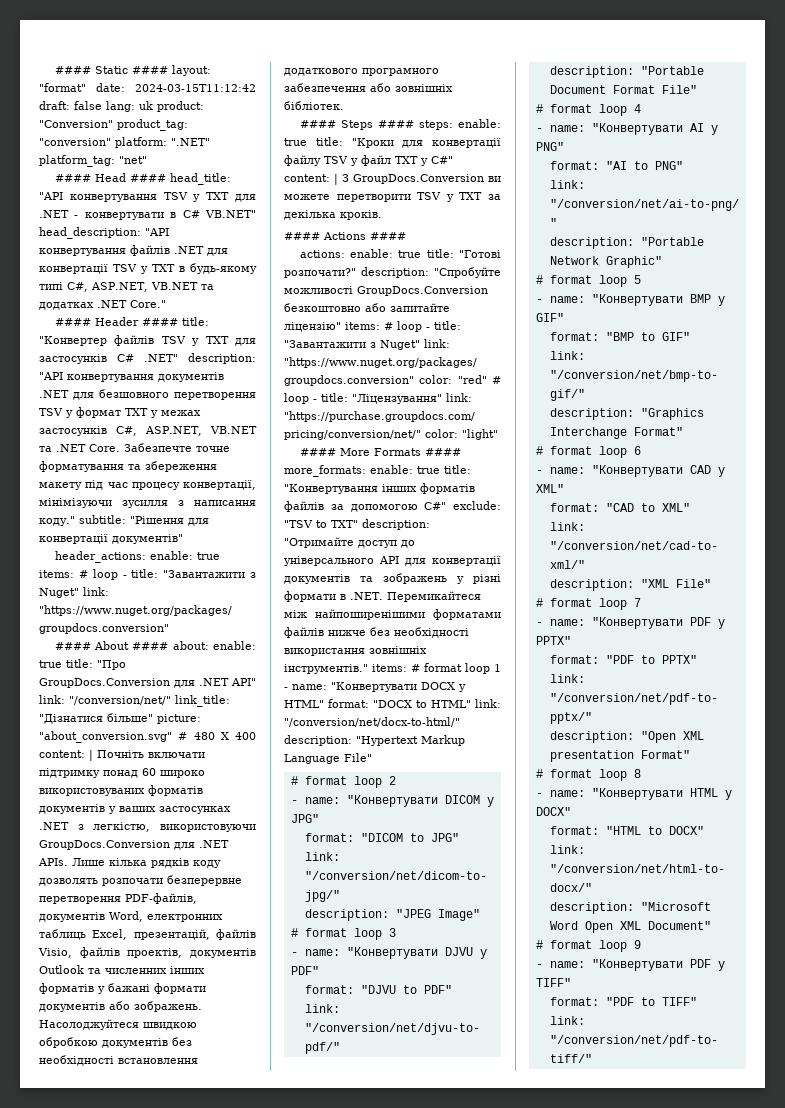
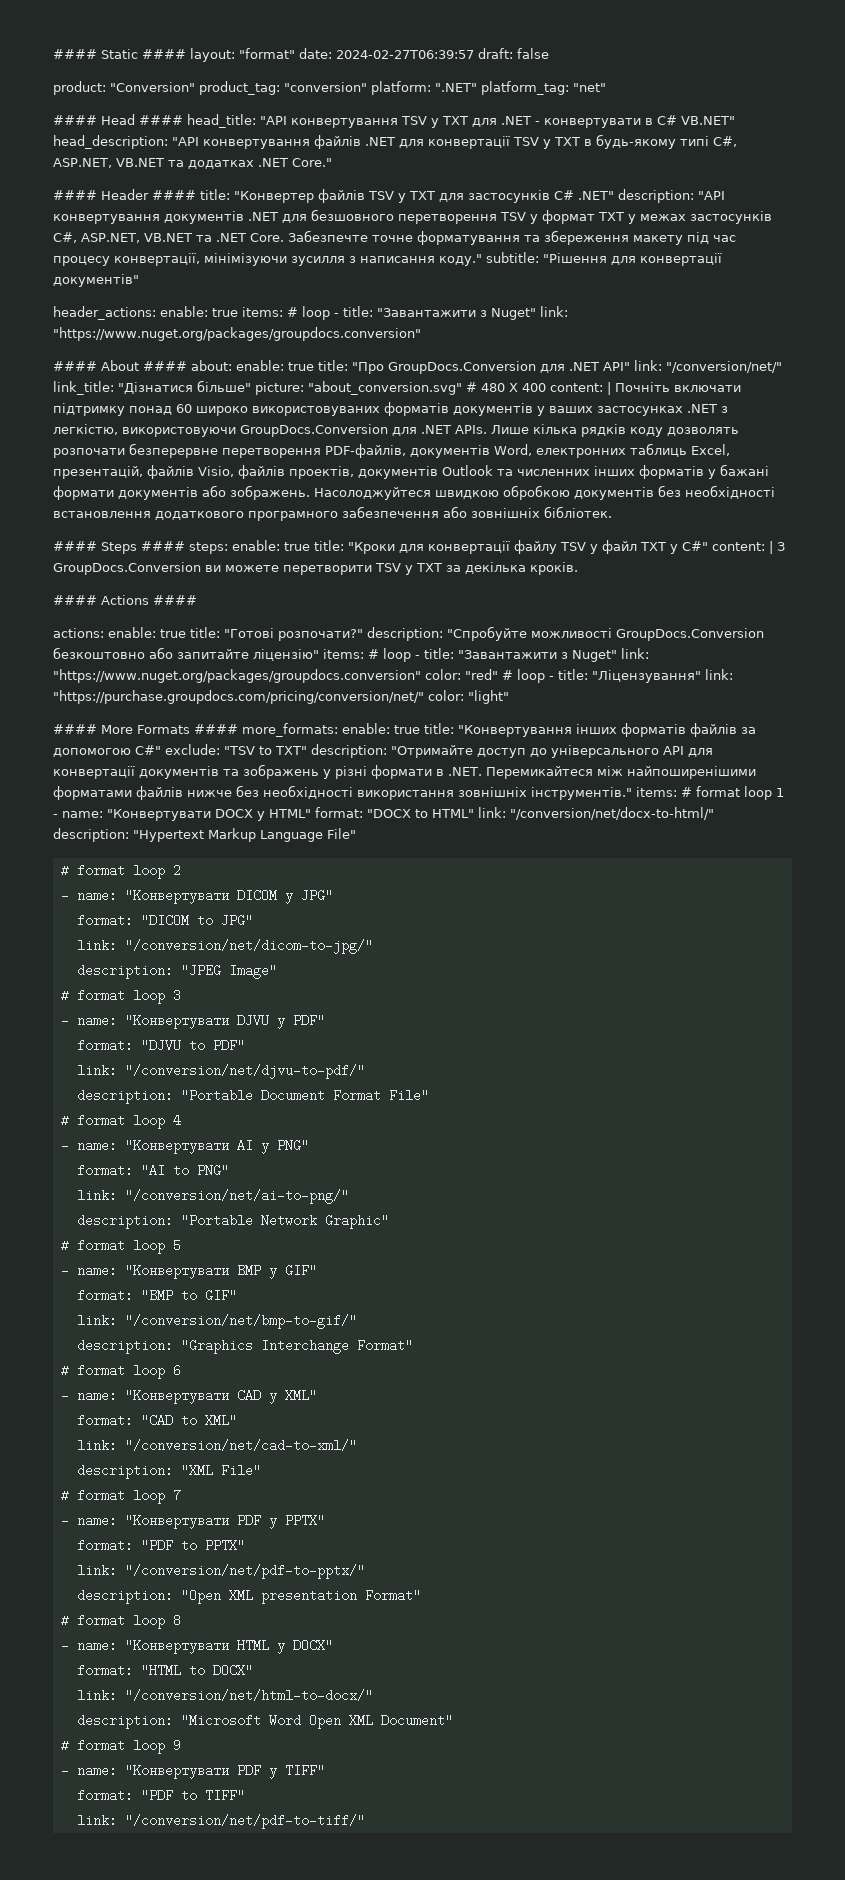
[135,84,256,92] 2024-03-15T11:12:42 -> [336,50,474,59] 2024-02-27T06:39:57
[106,101,153,112] lang: uk -> (549, 53) //

